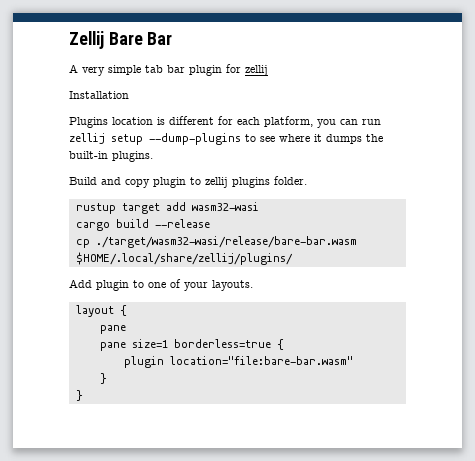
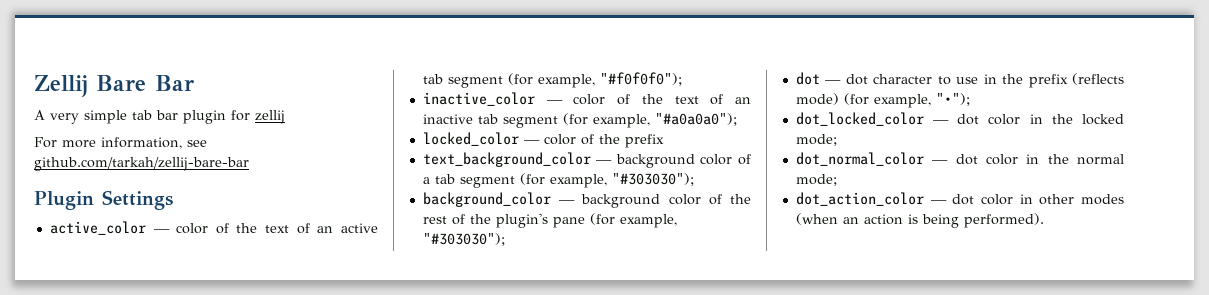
[69,91,129,99] [69,116,381,128] [69,133,383,145] [69,151,153,162] [69,176,307,188] [75,202,259,214] [75,219,210,231] [75,236,357,248] [75,252,293,265] [69,279,253,291] [75,305,127,317] [99,325,126,334] [99,339,284,351] [123,356,353,368] [99,373,107,384] [75,390,83,401] Installation // Plugins location is different for each platform, you can run zellij setup --dump-plugins to see where it dumps the built-in plugins. // Build and copy plugin to zellij plugins folder. // rustup target add wasm32-wasi // cargo build --release // cp ./target/wasm32-wasi/release/bare-bar.wasm $HOME/.local/share/zellij/plugins/ // Add plugin to one of your layouts. // layout { // pane // pane size=1 borderless=true { // plugin location="file:bare-bar.wasm" // } // } -> [34,137,207,149] [34,157,249,171] [34,190,173,210] [49,221,379,235] [422,72,682,88] [422,92,751,106] [422,113,737,128] [422,132,664,148] [422,152,751,168] [422,173,694,188] [422,192,751,208] [422,213,677,228] [422,233,505,246] [795,72,1124,88] [795,93,970,108] [795,112,1124,126] [795,134,837,146] [795,152,1124,166] [795,174,837,186] [795,192,1124,206] [795,213,1044,228] For more information, see github.com/tarkah/zellij-bare-bar // Plugin Settings // active_color — color of the text of an active tab segment (for example, "#f0f0f0"); // inactive_color — color of the text of an inactive tab segment (for example, "#a0a0a0"); // locked_color — color of the prefix // text_background_color — background color of a tab segment (for example, "#303030"); // background_color — background color of the rest of the plugin's pane (for example, "#303030"); // dot — dot character to use in the prefix (reflects mode) (for example, "•"); // dot_locked_color — dot color in the locked mode; // dot_normal_color — dot color in the normal mode; // dot_action_color — dot color in other modes (when an action is being performed).

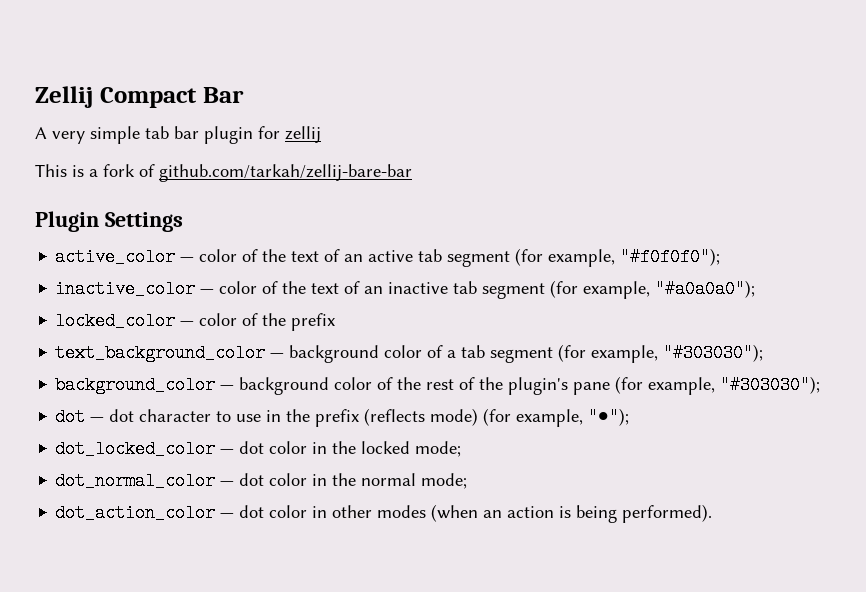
[96,75,146,91] Bare -> [99,87,197,108] Compact
[34,137,207,149] For more information, see -> [35,164,155,177] This is a fork of

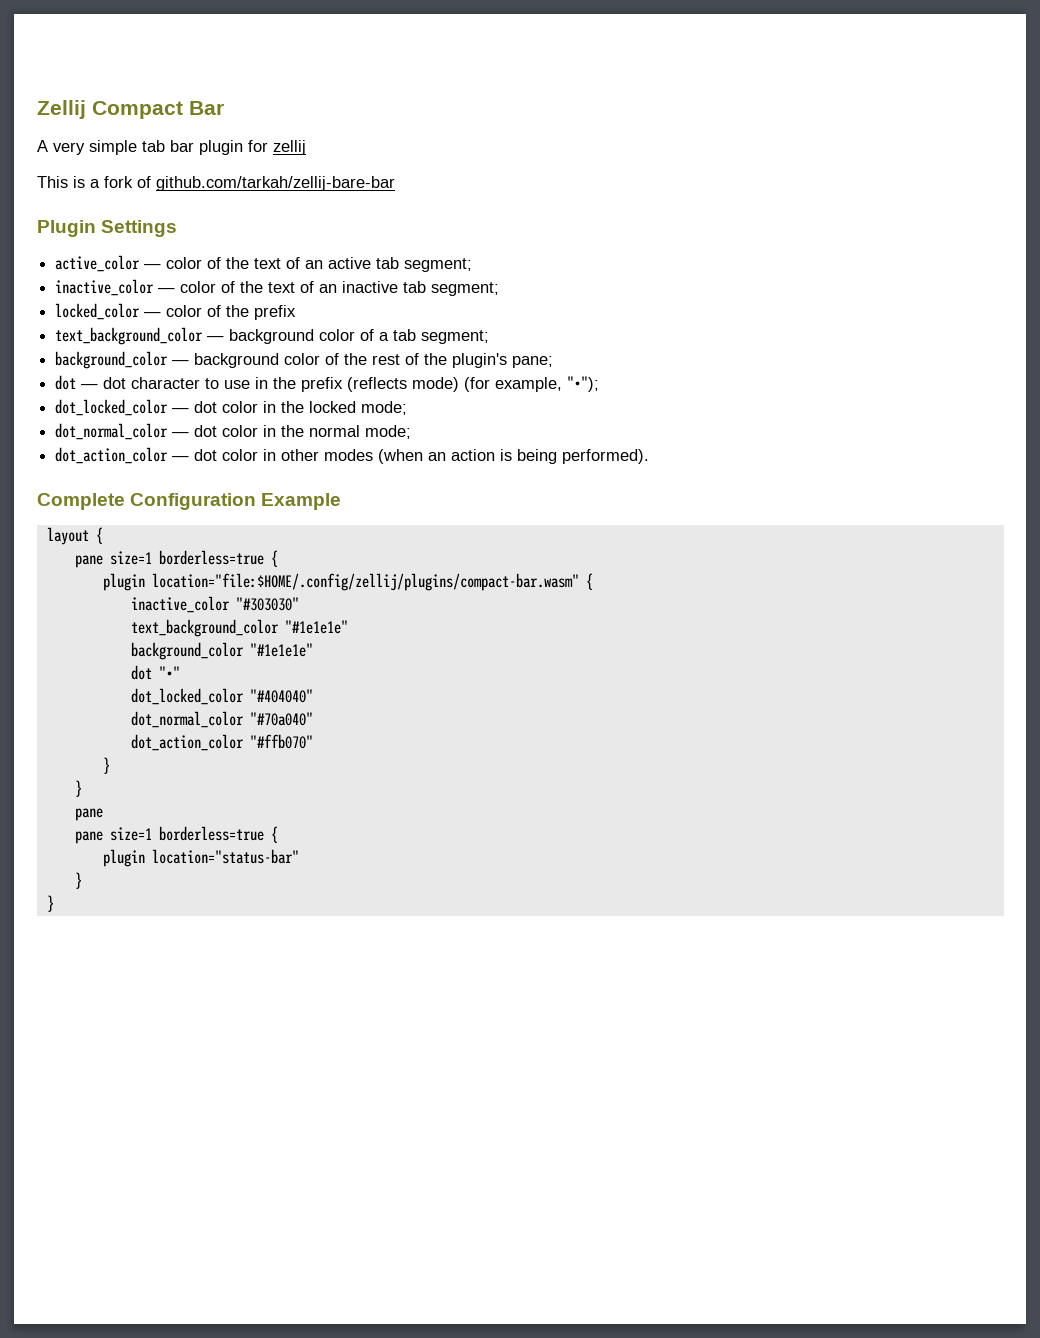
[447,248,721,267] segment (for example, "#f0f0f0"); -> [404,258,473,272] segment;
[482,280,756,299] segment (for example, "#a0a0a0"); -> [431,282,500,296] segment;
[490,344,764,363] segment (for example, "#303030"); -> [421,330,490,344] segment;
[573,376,821,395] pane (for example, "#303030"); -> [512,356,554,368] pane;
(713, 513) none -> [37,493,342,510] [46,527,103,545] [74,550,278,568] [102,573,593,591] [130,596,299,613] [130,619,348,637] [130,642,313,660] [130,665,180,680] [130,688,313,705] [130,711,313,728] [130,734,313,751] [102,757,110,774] [74,780,82,797] [74,808,103,821] [74,826,278,844] [102,849,299,867] [74,872,82,889] [46,895,54,912] // Complete Configuration Example // layout { // pane size=1 borderless=true { // plugin location="file:$HOME/.config/zellij/plugins/compact-bar.wasm" { // inactive_color "#303030" // text_background_color "#1e1e1e" // background_color "#1e1e1e" // dot "•" // dot_locked_color "#404040" // dot_normal_color "#70a040" // dot_action_color "#ffb070" // } // } // pane // pane size=1 borderless=true { // plugin location="status-bar" // } // }

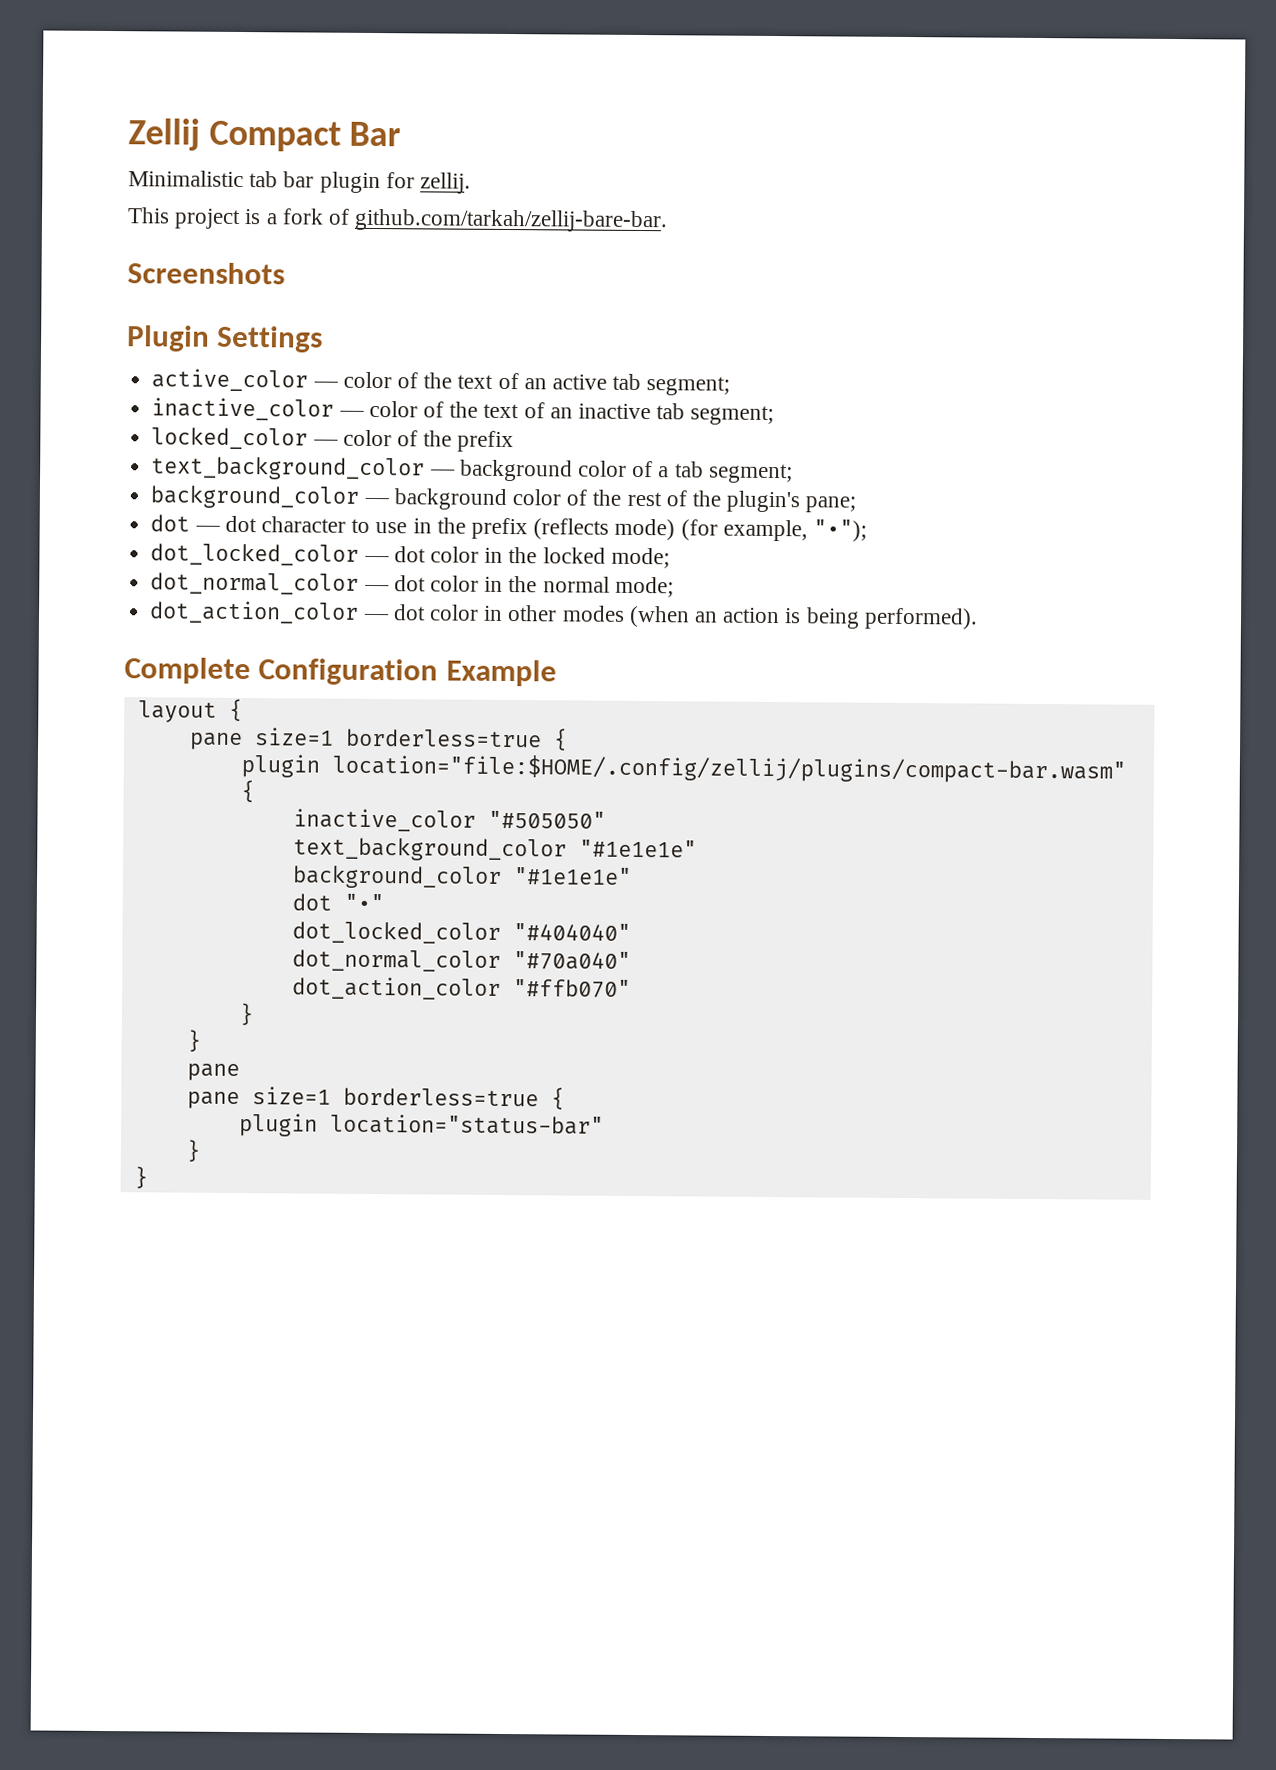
[37,140,137,155] A very simple -> [128,170,244,188] Minimalistic
[273,140,306,155] zellij -> [420,172,472,194] zellij.
(68, 182) none -> [174,208,242,230] project
[156,176,395,191] github.com/tarkah/zellij-bare-bar -> [354,208,669,233] [127,262,285,285] github.com/tarkah/zellij-bare-bar. // Screenshots
[235,597,299,611] "#303030" -> [487,810,606,829] "#505050"

